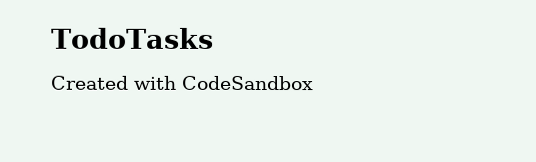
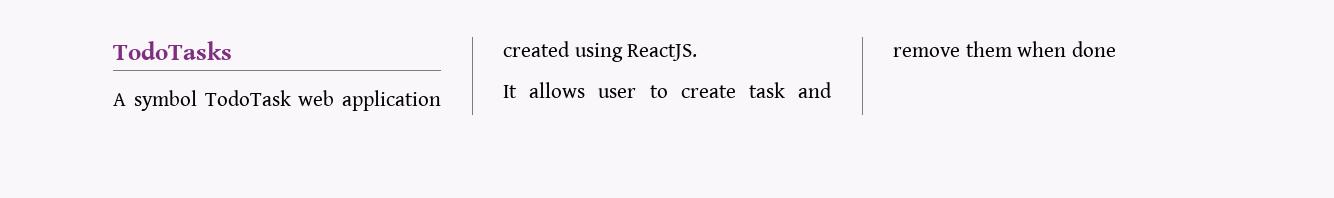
[50,75,314,91] Created with CodeSandbox -> [113,90,441,111] [503,41,698,62] [503,82,832,98] [893,41,1117,57] A symbol TodoTask web application created using ReactJS. // It allows user to create task and remove them when done

